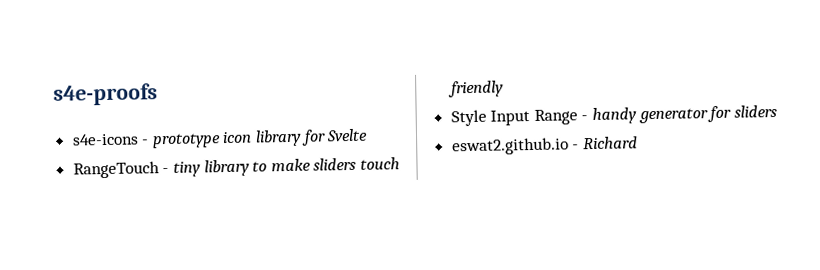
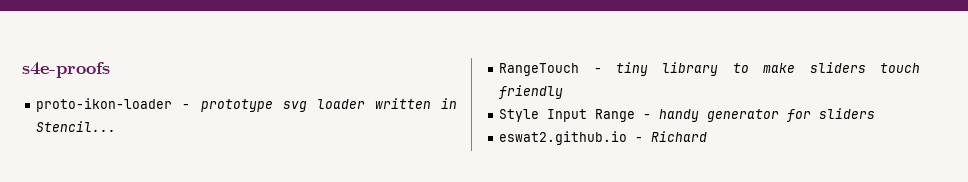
[71,133,139,146] s4e-icons -> [36,98,173,112] proto-ikon-loader
[222,128,369,147] icon library for Svelte -> [282,98,458,112] [36,121,117,132] svg loader written in Stencil...

